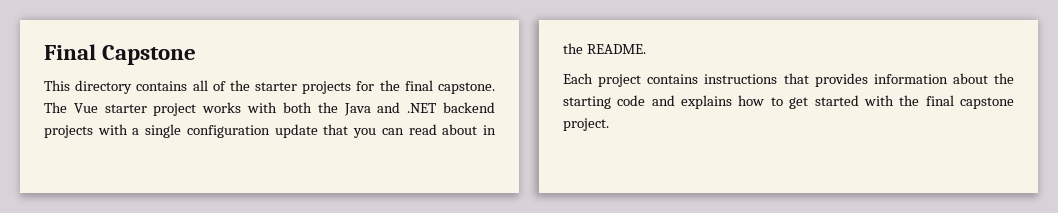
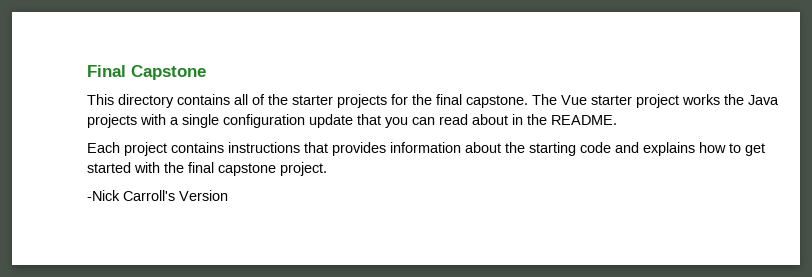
[247,102,495,116] with both the Java and .NET backend -> [724,94,779,105] the Java
(609, 124) none -> [87,190,228,201] // -Nick Carroll's Version

